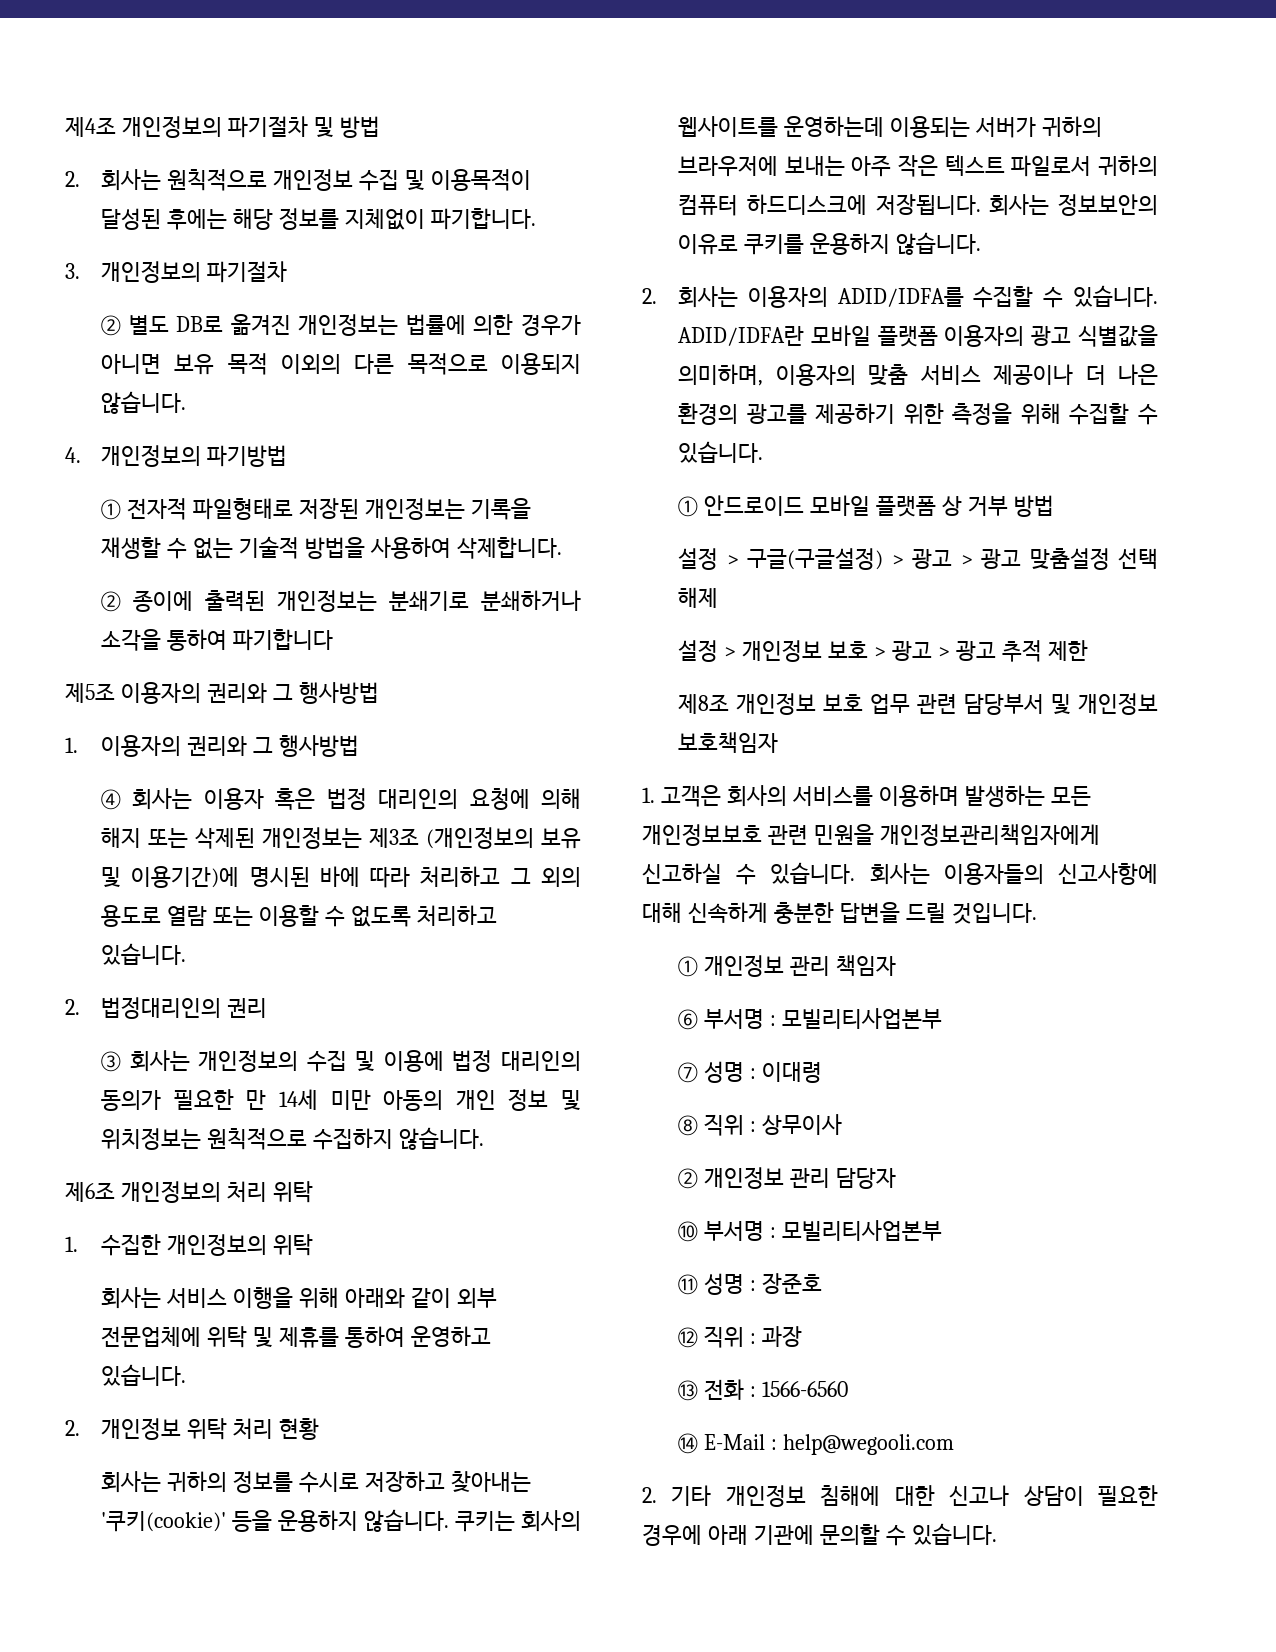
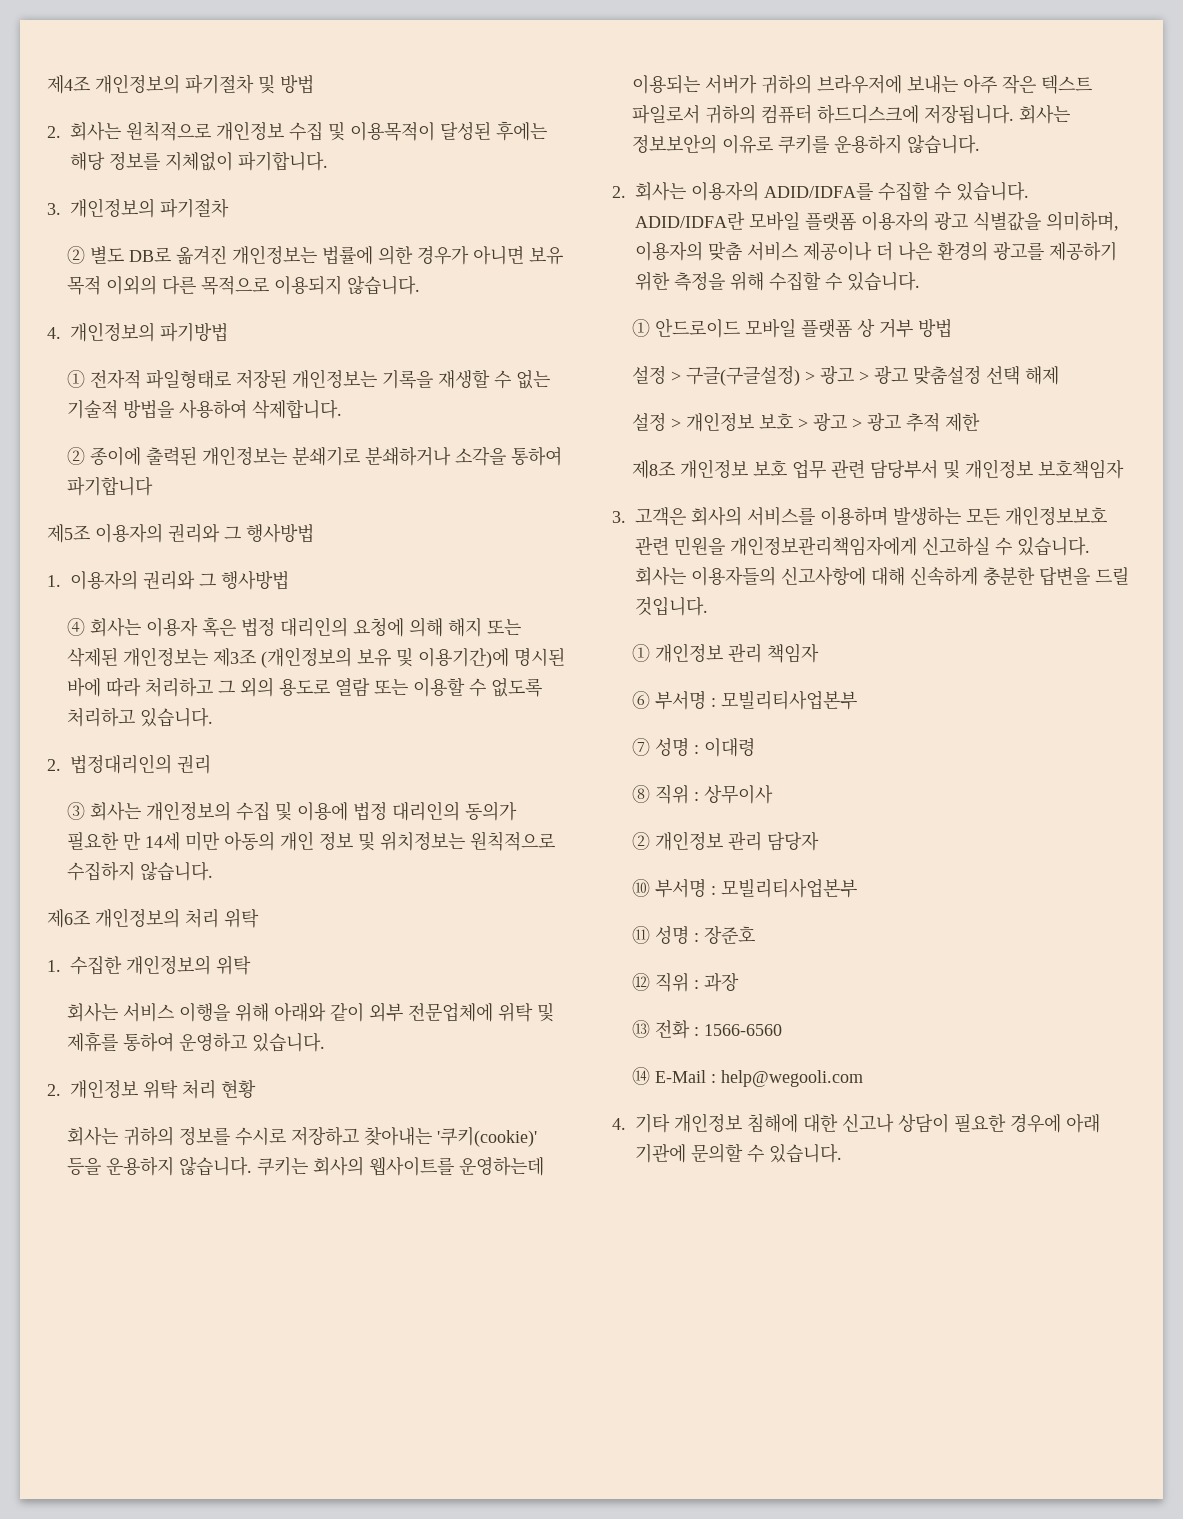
[642,787,655,803] 1. -> [612,511,626,523] 3.
[642,1487,657,1503] 2. -> [612,1118,626,1130] 4.

